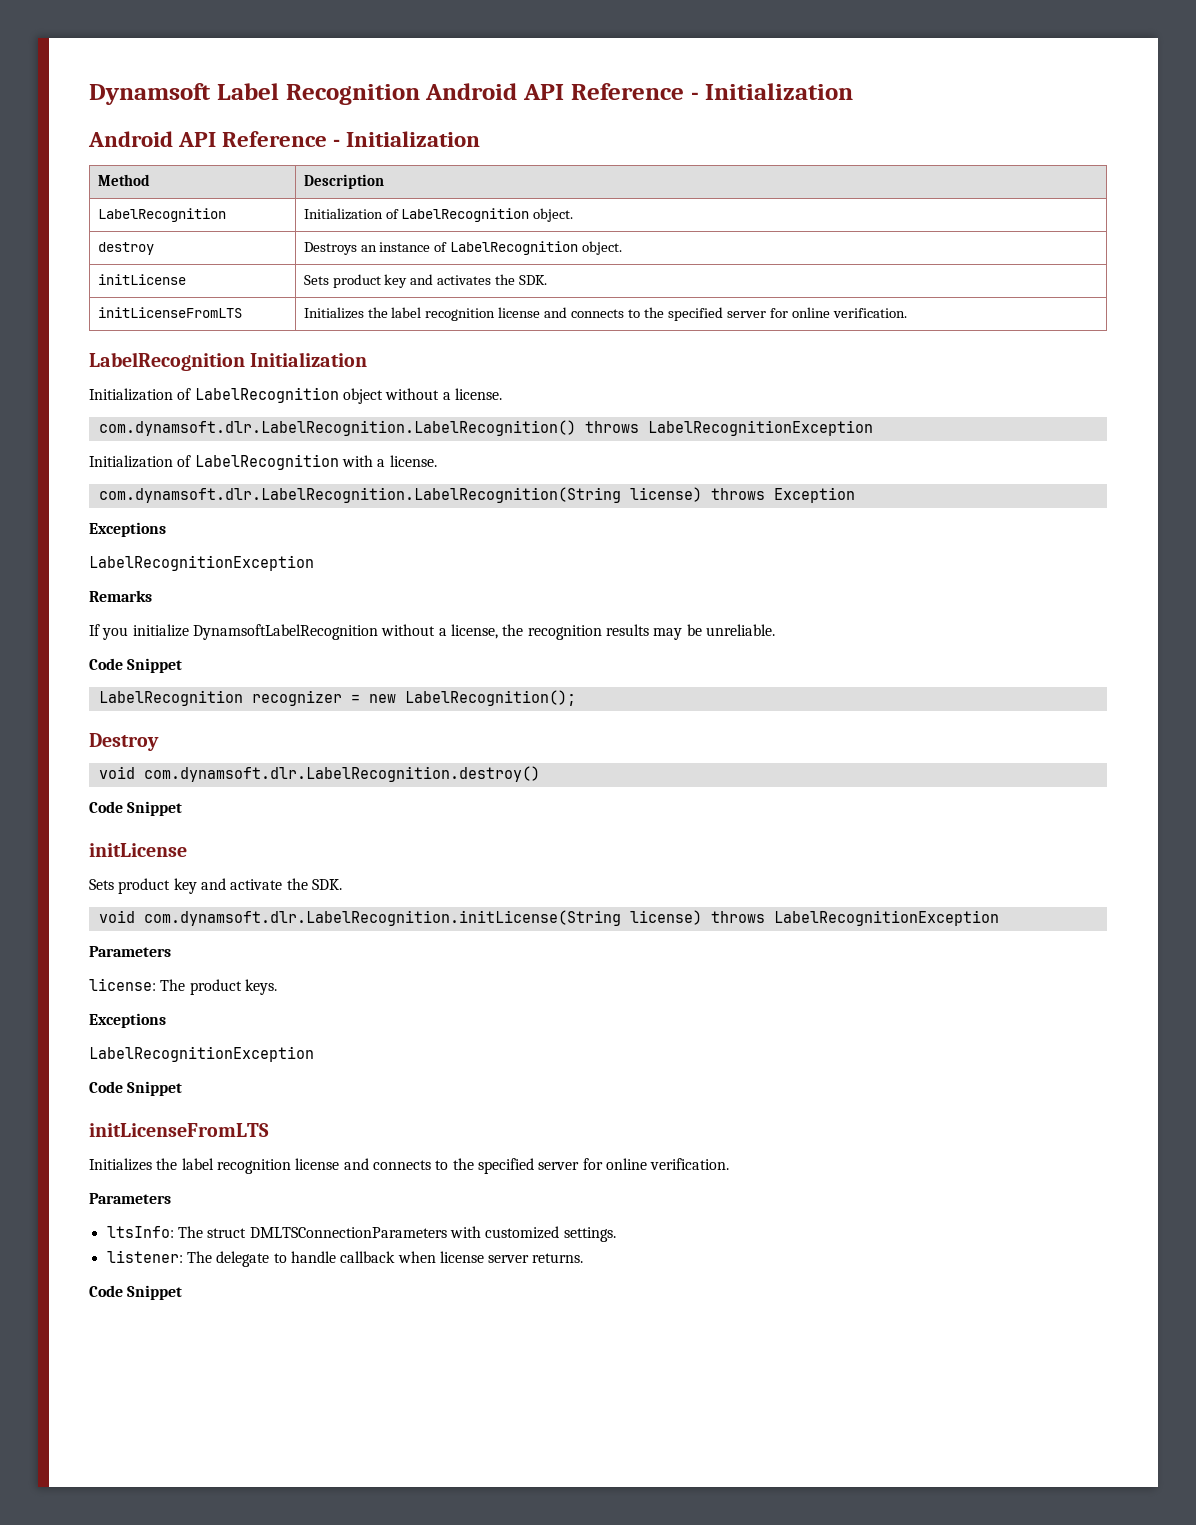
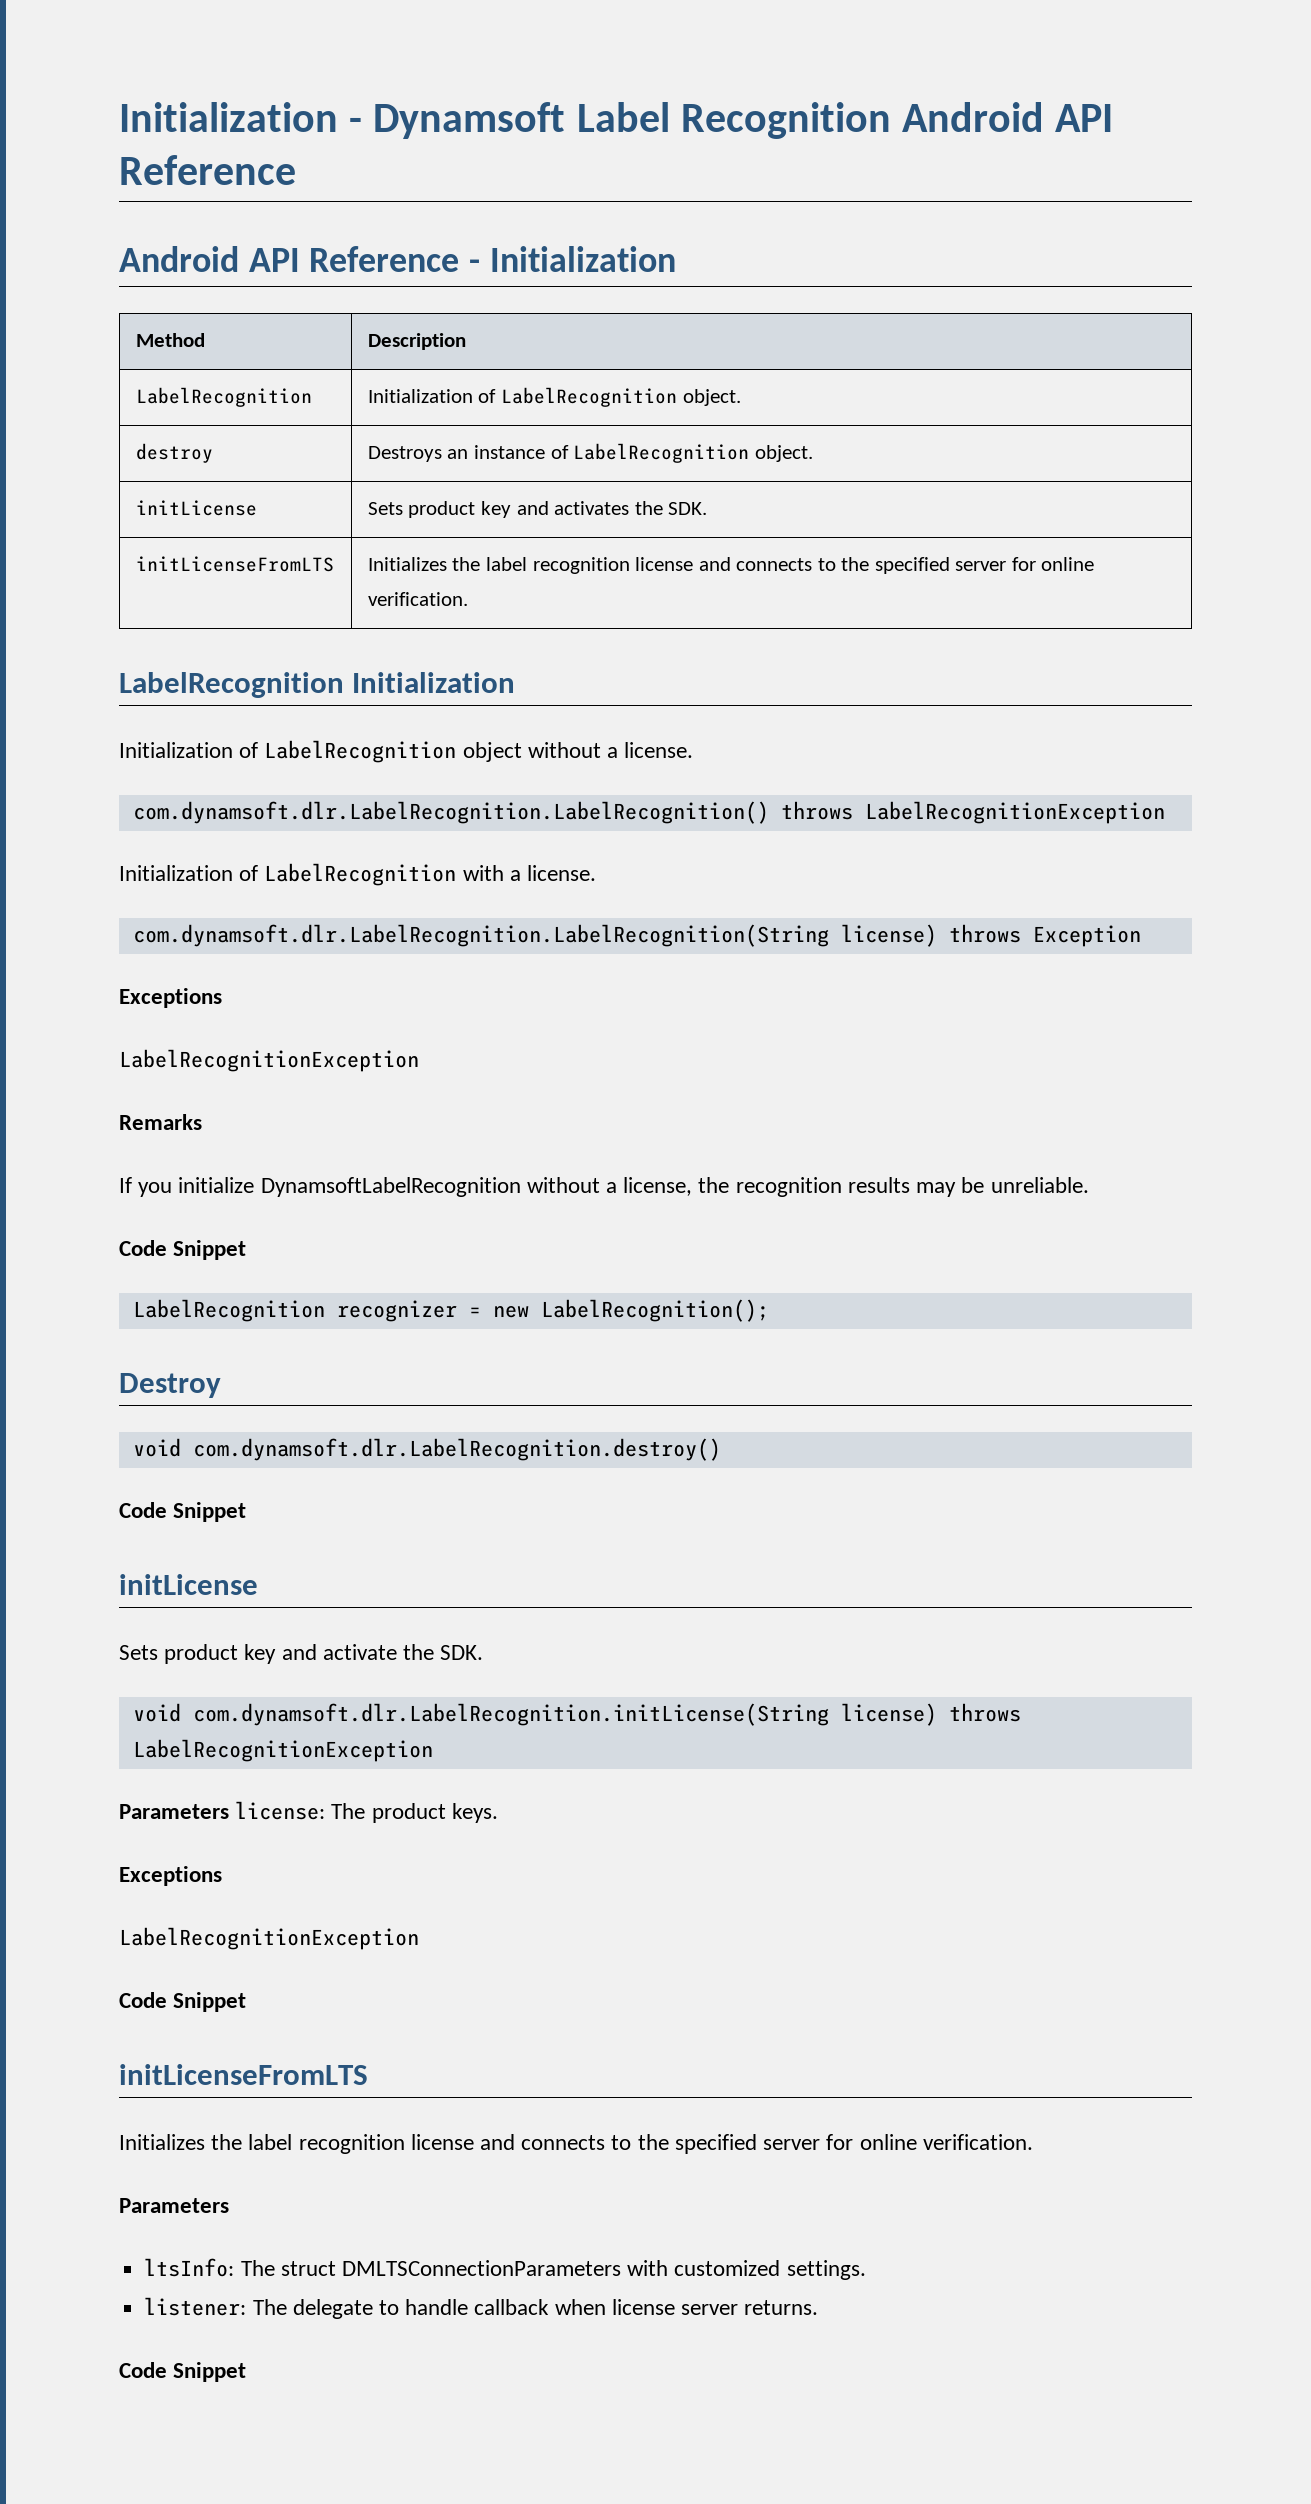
(89, 94) none -> [119,102,363,132] Initialization -
[690,83,854,100] - Initialization -> (296, 170) none
(171, 951) // -> (229, 1811) none

